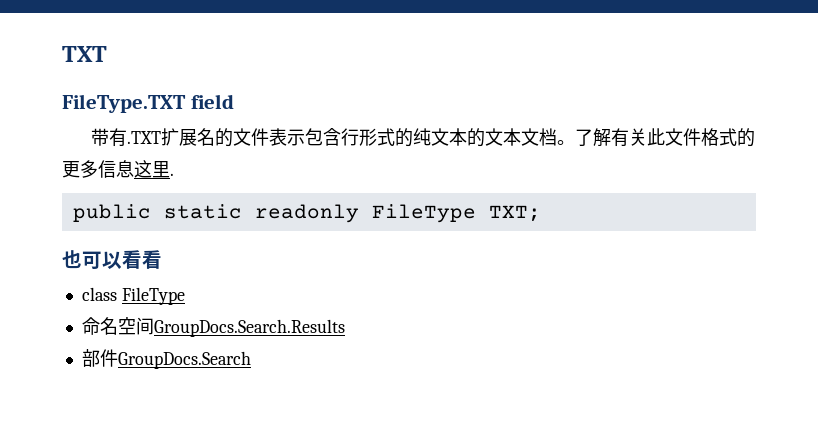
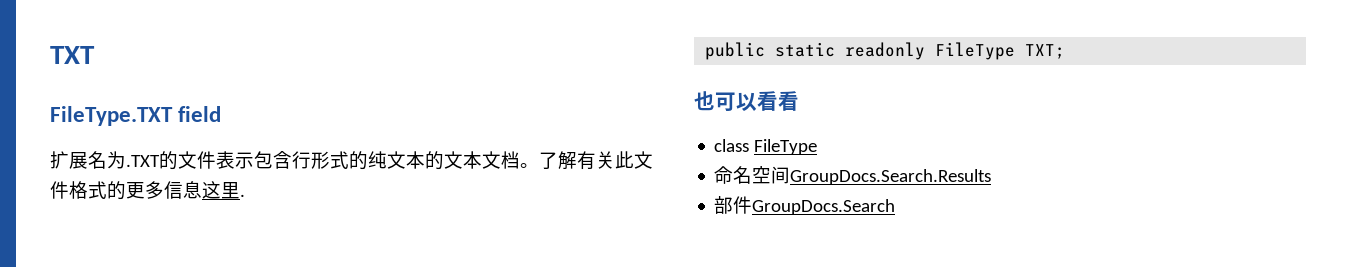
[90,128,215,147] 带有.TXT扩展名 -> [50,151,160,169] 扩展名为.TXT

